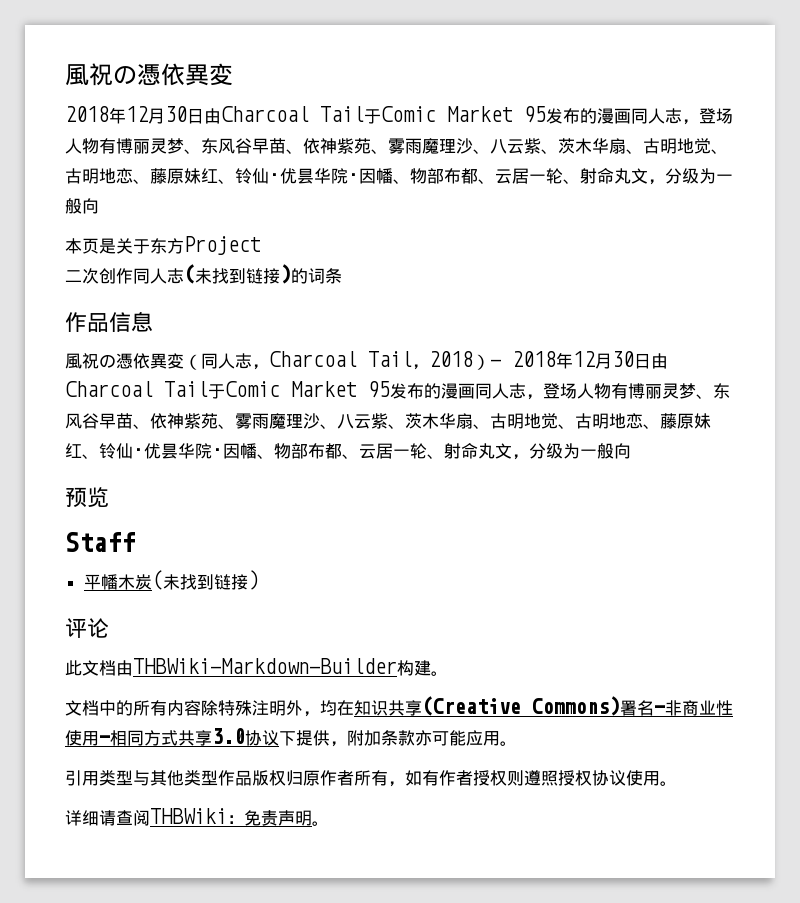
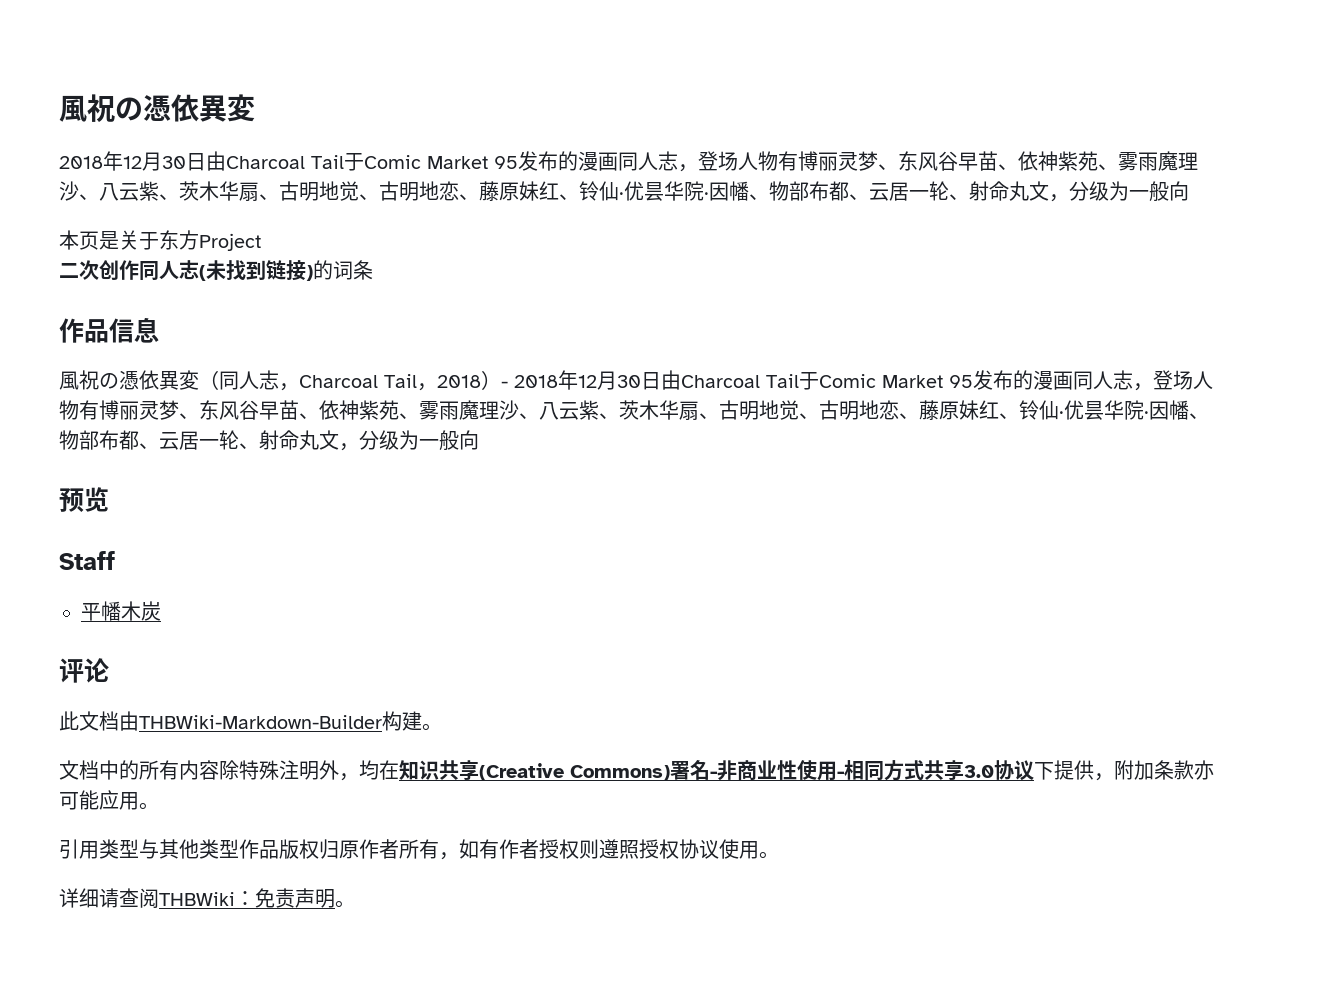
[151,570,259,590] (未找到链接) -> (161, 611) none

